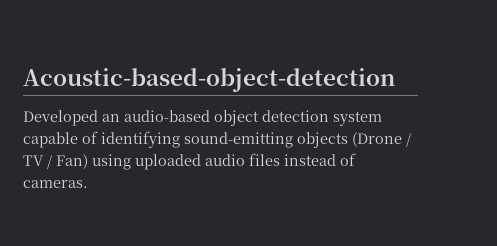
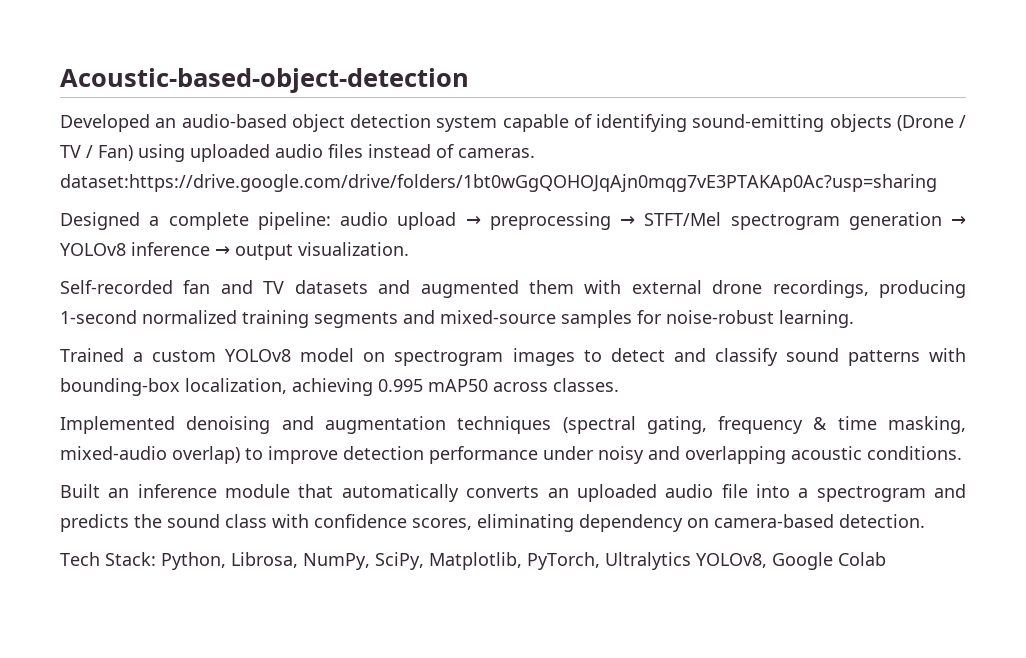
(88, 184) none -> [60,174,937,192] [60,212,966,230] [60,242,409,260] [60,280,966,298] [60,310,854,328] [60,348,966,366] [60,378,619,396] [60,416,966,434] [60,446,962,464] [60,484,967,502] [60,514,925,532] [60,552,886,570] dataset:https://drive.google.com/drive/folders/1bt0wGgQOHOJqAjn0mqg7vE3PTAKAp0Ac?usp=sharing // Designed a complete pipeline: audio upload → preprocessing → STFT/Mel spectrogram generation → YOLOv8 inference → output visualization. // Self-recorded fan and TV datasets and augmented them with external drone recordings, producing 1-second normalized training segments and mixed-source samples for noise-robust learning. // Trained a custom YOLOv8 model on spectrogram images to detect and classify sound patterns with bounding-box localization, achieving 0.995 mAP50 across classes. // Implemented denoising and augmentation techniques (spectral gating, frequency & time masking, mixed-audio overlap) to improve detection performance under noisy and overlapping acoustic conditions. // Built an inference module that automatically converts an uploaded audio file into a spectrogram and predicts the sound class with confidence scores, eliminating dependency on camera-based detection. // Tech Stack: Python, Librosa, NumPy, SciPy, Matplotlib, PyTorch, Ultralytics YOLOv8, Google Colab

